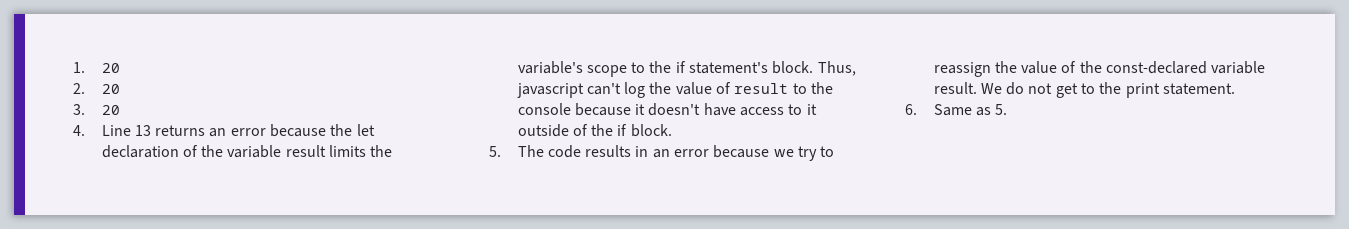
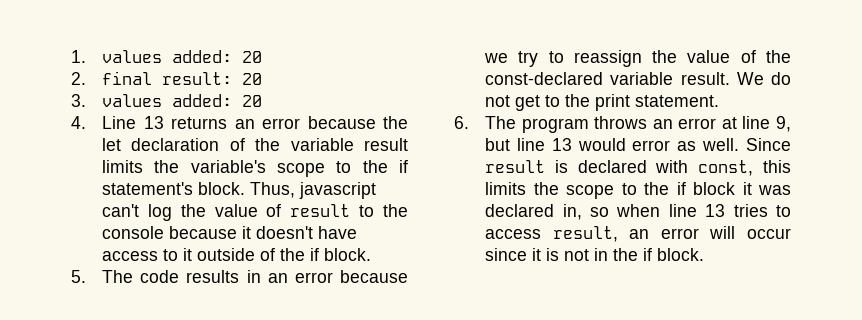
(85, 67) none -> [102,50,233,63] values added:
(85, 88) none -> [102,71,233,85] final result:
(85, 109) none -> [102,94,233,107] values added:
[933,104,1008,116] Same as 5. -> [485,116,791,133] [485,138,791,151] [485,160,791,176] [485,182,791,199] [485,204,791,220] [485,226,791,242] [485,248,705,261] The program throws an error at line 9, but line 13 would error as well. Since result is declared with const, this limits the scope to the if block it was declared in, so when line 13 tries to access result, an error will occur since it is not in the if block.

